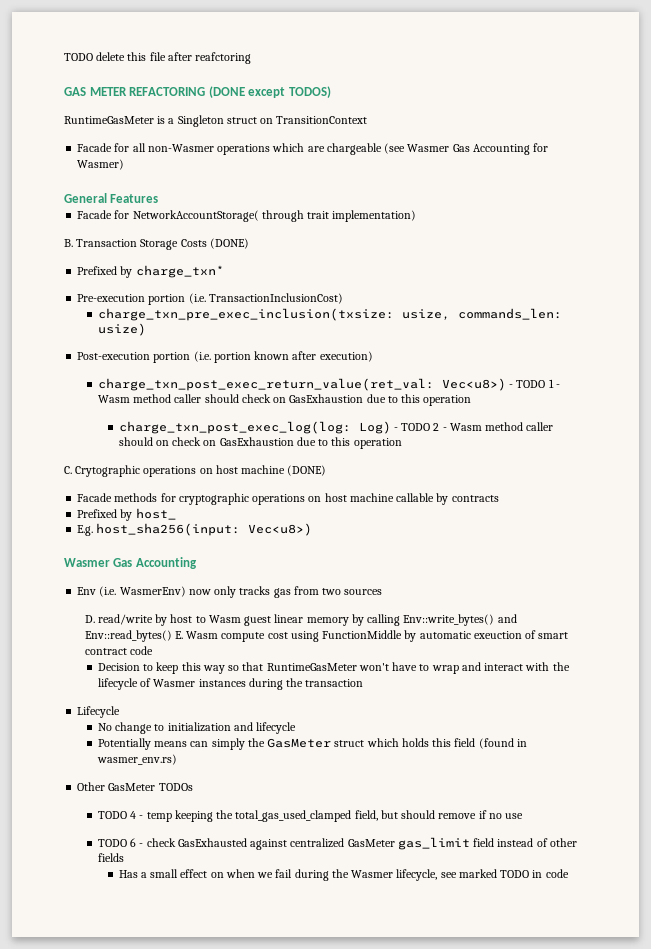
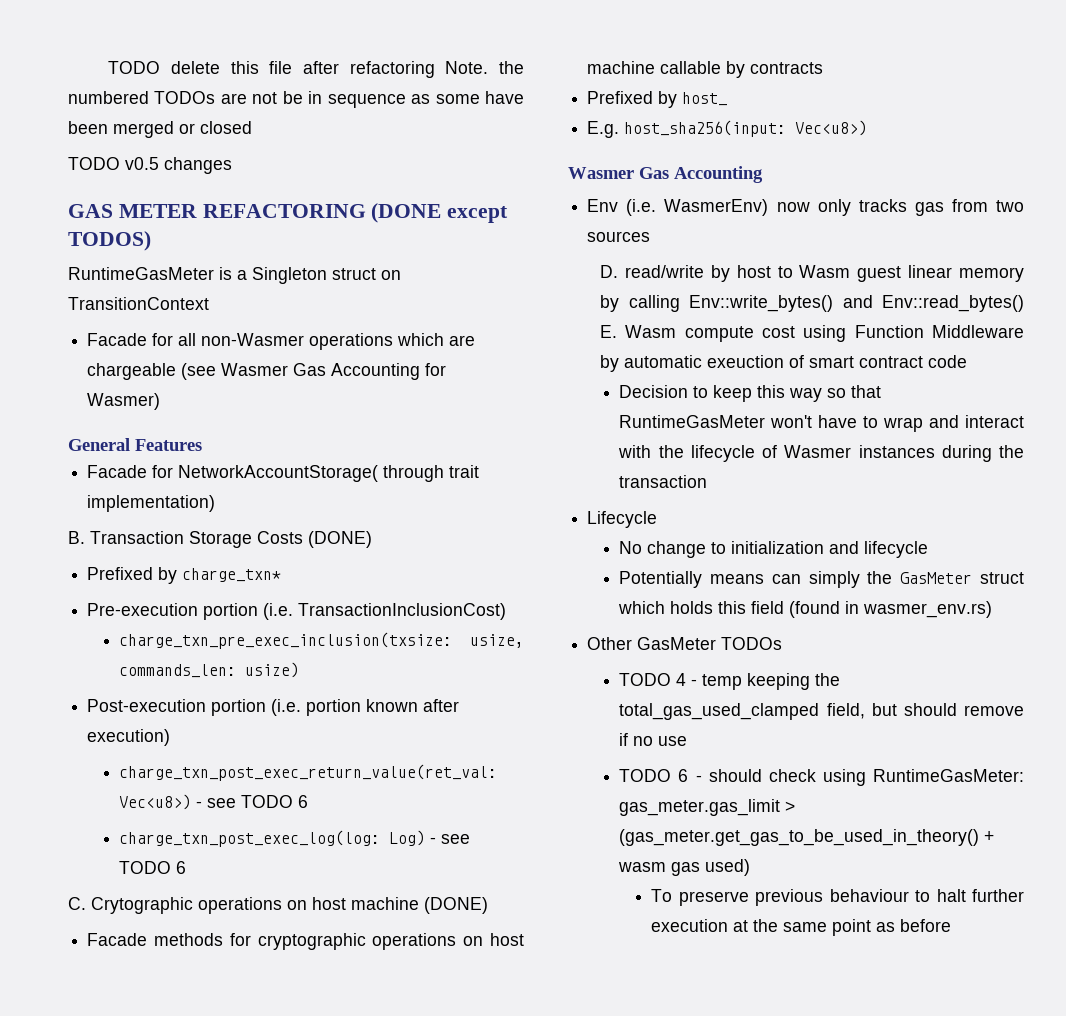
[195,52,252,64] reafctoring -> [349,61,524,78] [68,91,525,108] [68,121,252,138] [68,157,232,174] refactoring Note. the numbered TODOs are not be in sequence as some have been merged or closed // TODO v0.5 changes
[516,379,560,388] [97,394,472,406] [118,421,554,434] [118,437,402,449] TODO 1 - Wasm method caller should check on GasExhaustion due to this operation // charge_txn_post_exec_log(log: Log) - TODO 2 - Wasm method caller should on check on GasExhaustion due to this operation -> [207,795,309,808] [119,830,471,847] [119,861,187,874] see TODO 6 // charge_txn_post_exec_log(log: Log) - see TODO 6
[322,630,403,639] FunctionMiddle -> [854,325,1024,338] Function Middleware
[146,837,577,850] [97,853,124,862] [118,869,569,881] check GasExhausted against centralized GasMeter gas_limit field instead of other fields // Has a small effect on when we fail during the Wasmer lifecycle, see marked TODO in code -> [708,769,1024,786] [619,799,796,816] [619,829,995,846] [618,859,751,876] [651,889,1024,906] [651,919,952,936] should check using RuntimeGasMeter: gas_meter.gas_limit > (gas_meter.get_gas_to_be_used_in_theory() + wasm gas used) // To preserve previous behaviour to halt further execution at the same point as before

